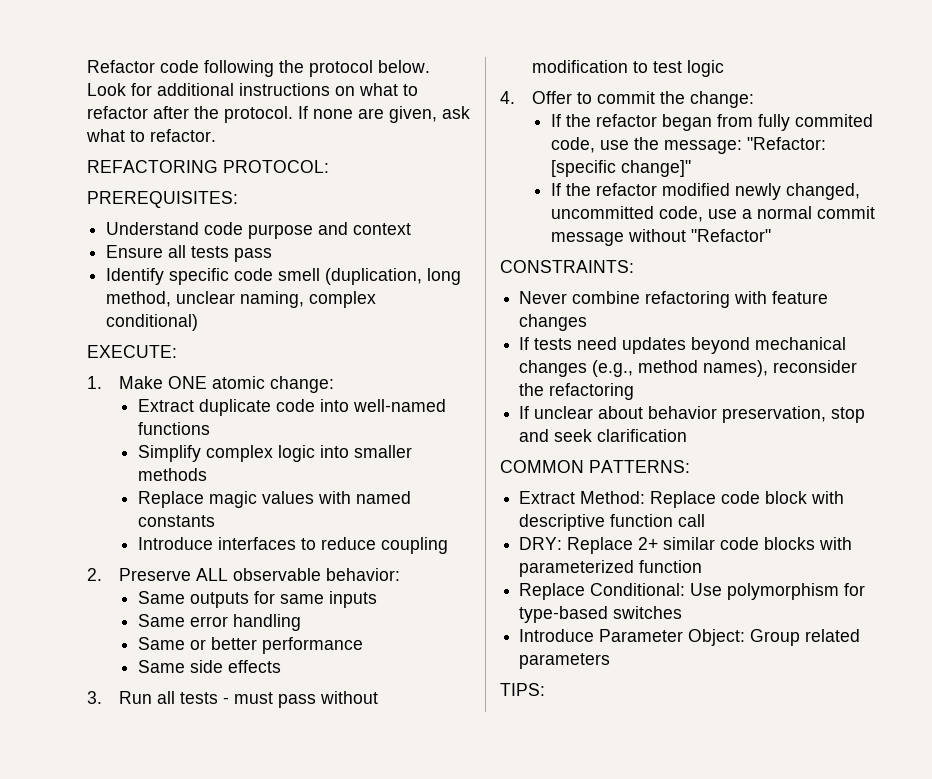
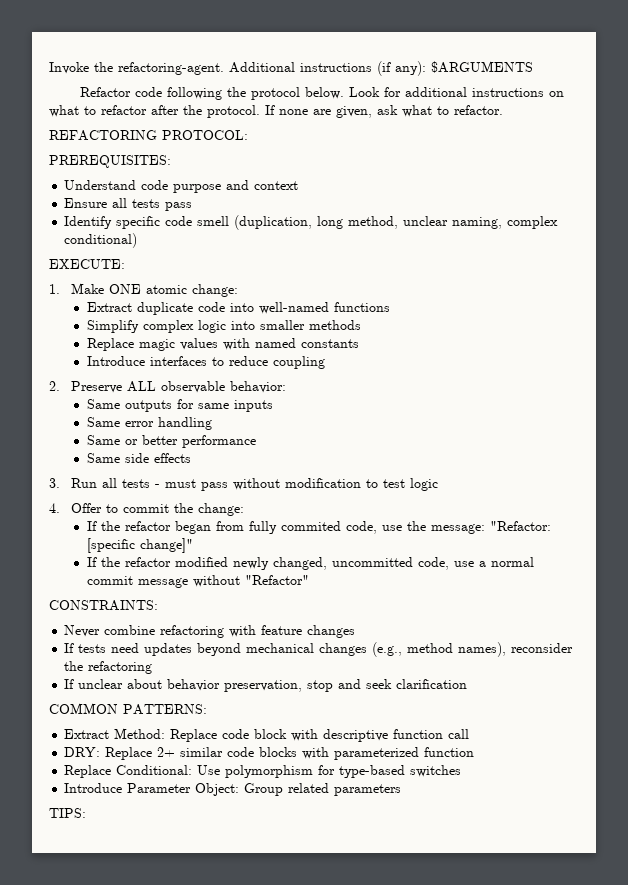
(87, 66) none -> [49,61,533,76] Invoke the refactoring-agent. Additional instructions (if any): $ARGUMENTS //

